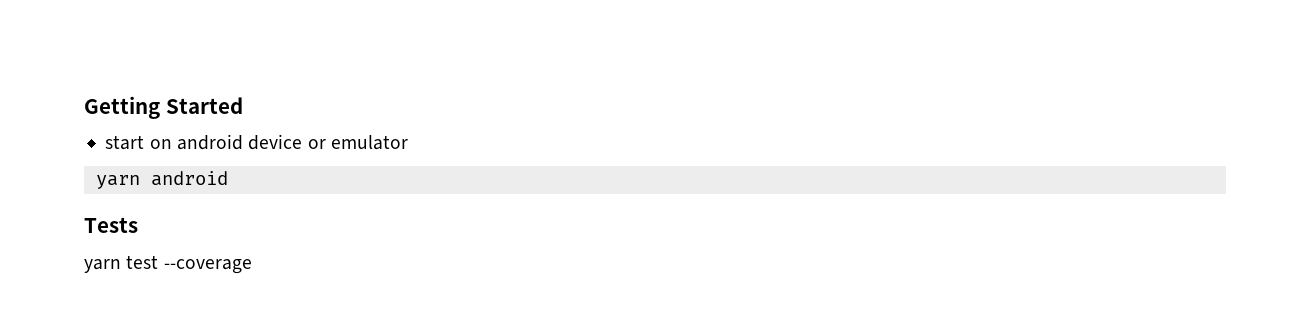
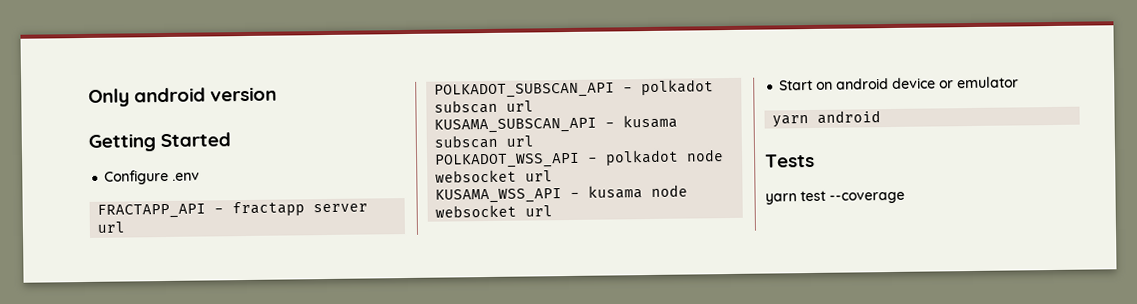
(84, 107) none -> [88,86,278,107] Only android version //
[105,135,145,150] start -> [104,169,201,185] [97,201,369,219] [97,221,126,233] [434,79,715,99] [434,99,535,114] [434,114,679,134] [434,134,535,149] [435,149,725,169] [435,169,554,183] [435,184,689,204] [435,204,554,218] [779,79,814,91] Configure .env // FRACTAPP_API - fractapp server url // POLKADOT_SUBSCAN_API - polkadot subscan url // KUSAMA_SUBSCAN_API - kusama subscan url // POLKADOT_WSS_API - polkadot node websocket url // KUSAMA_WSS_API - kusama node websocket url // Start

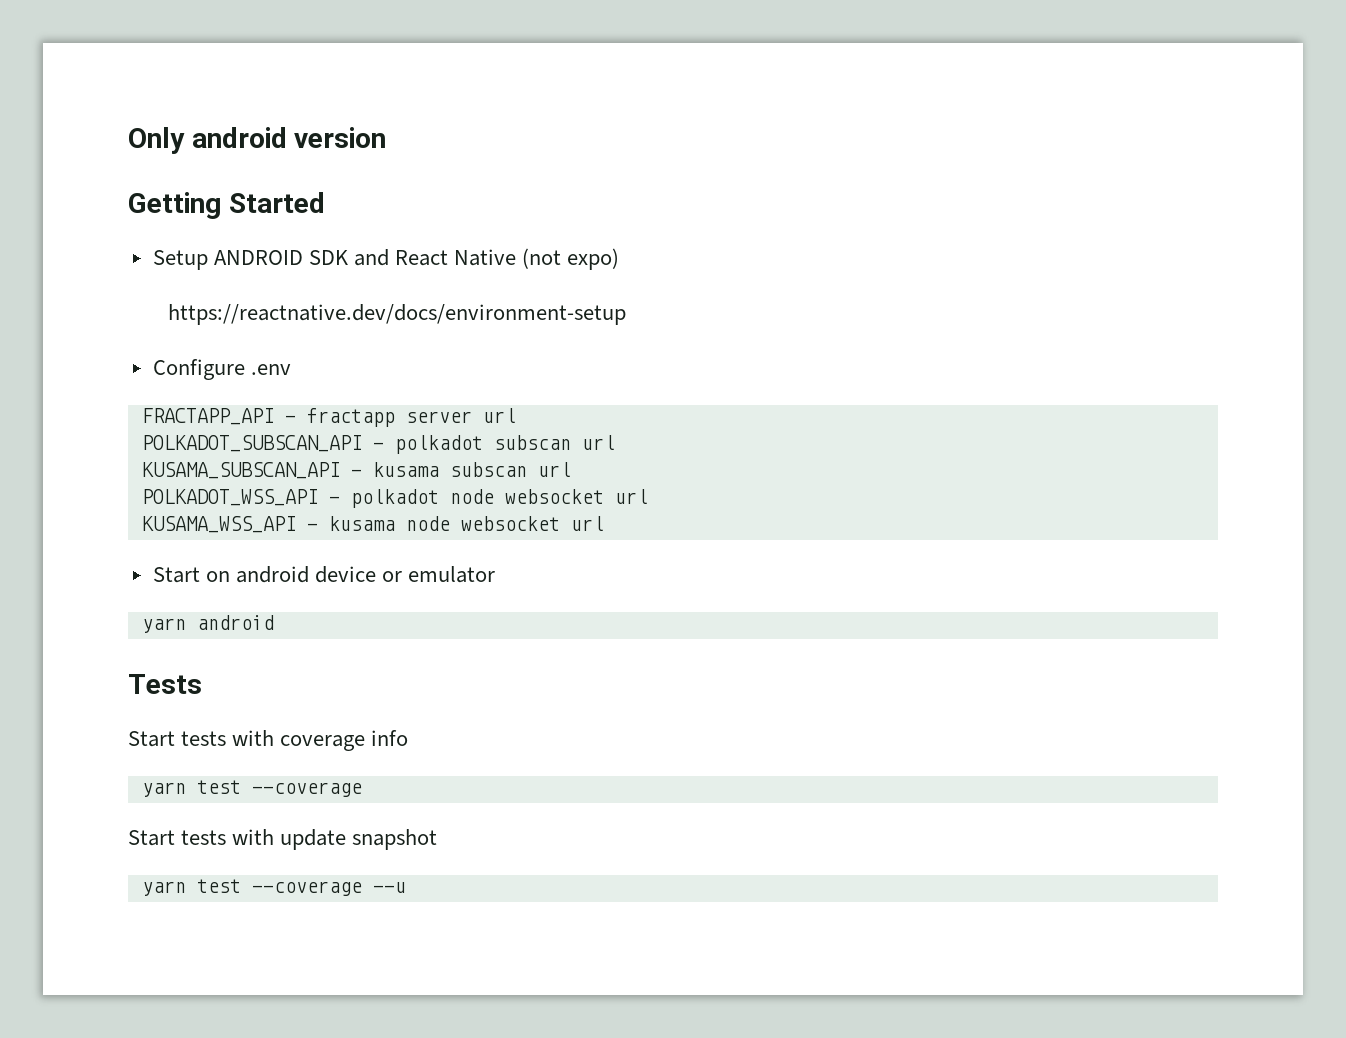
(232, 140) none -> [152,248,620,270] [167,304,626,325] // Setup ANDROID SDK and React Native (not expo) // https://reactnative.dev/docs/environment-setup
[765,190,905,205] yarn test --coverage -> [128,730,409,751] [141,780,362,797] [128,829,438,850] [141,879,406,896] Start tests with coverage info // yarn test --coverage // Start tests with update snapshot // yarn test --coverage --u

